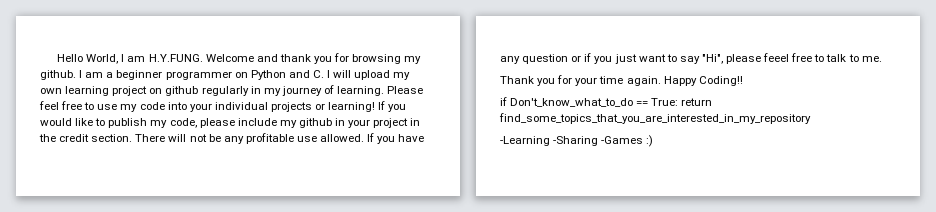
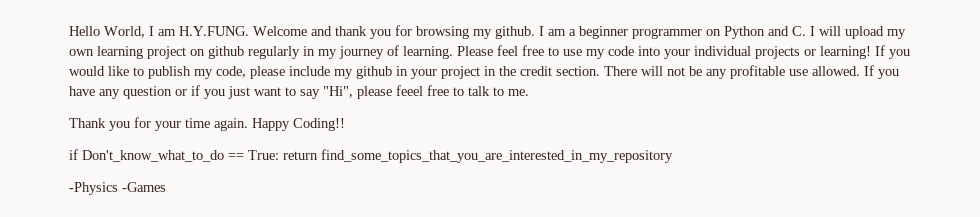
[500,135,654,147] -Learning -Sharing -Games :) -> [69,182,166,195] -Physics -Games

